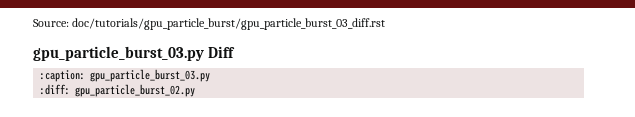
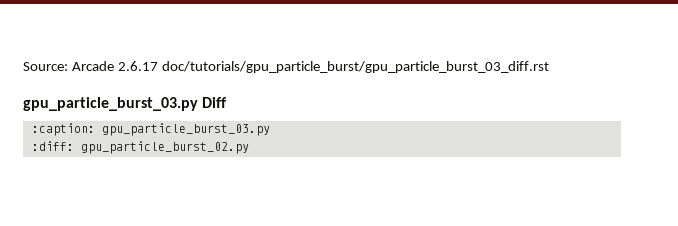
(69, 23) none -> [71,61,158,71] Arcade 2.6.17

